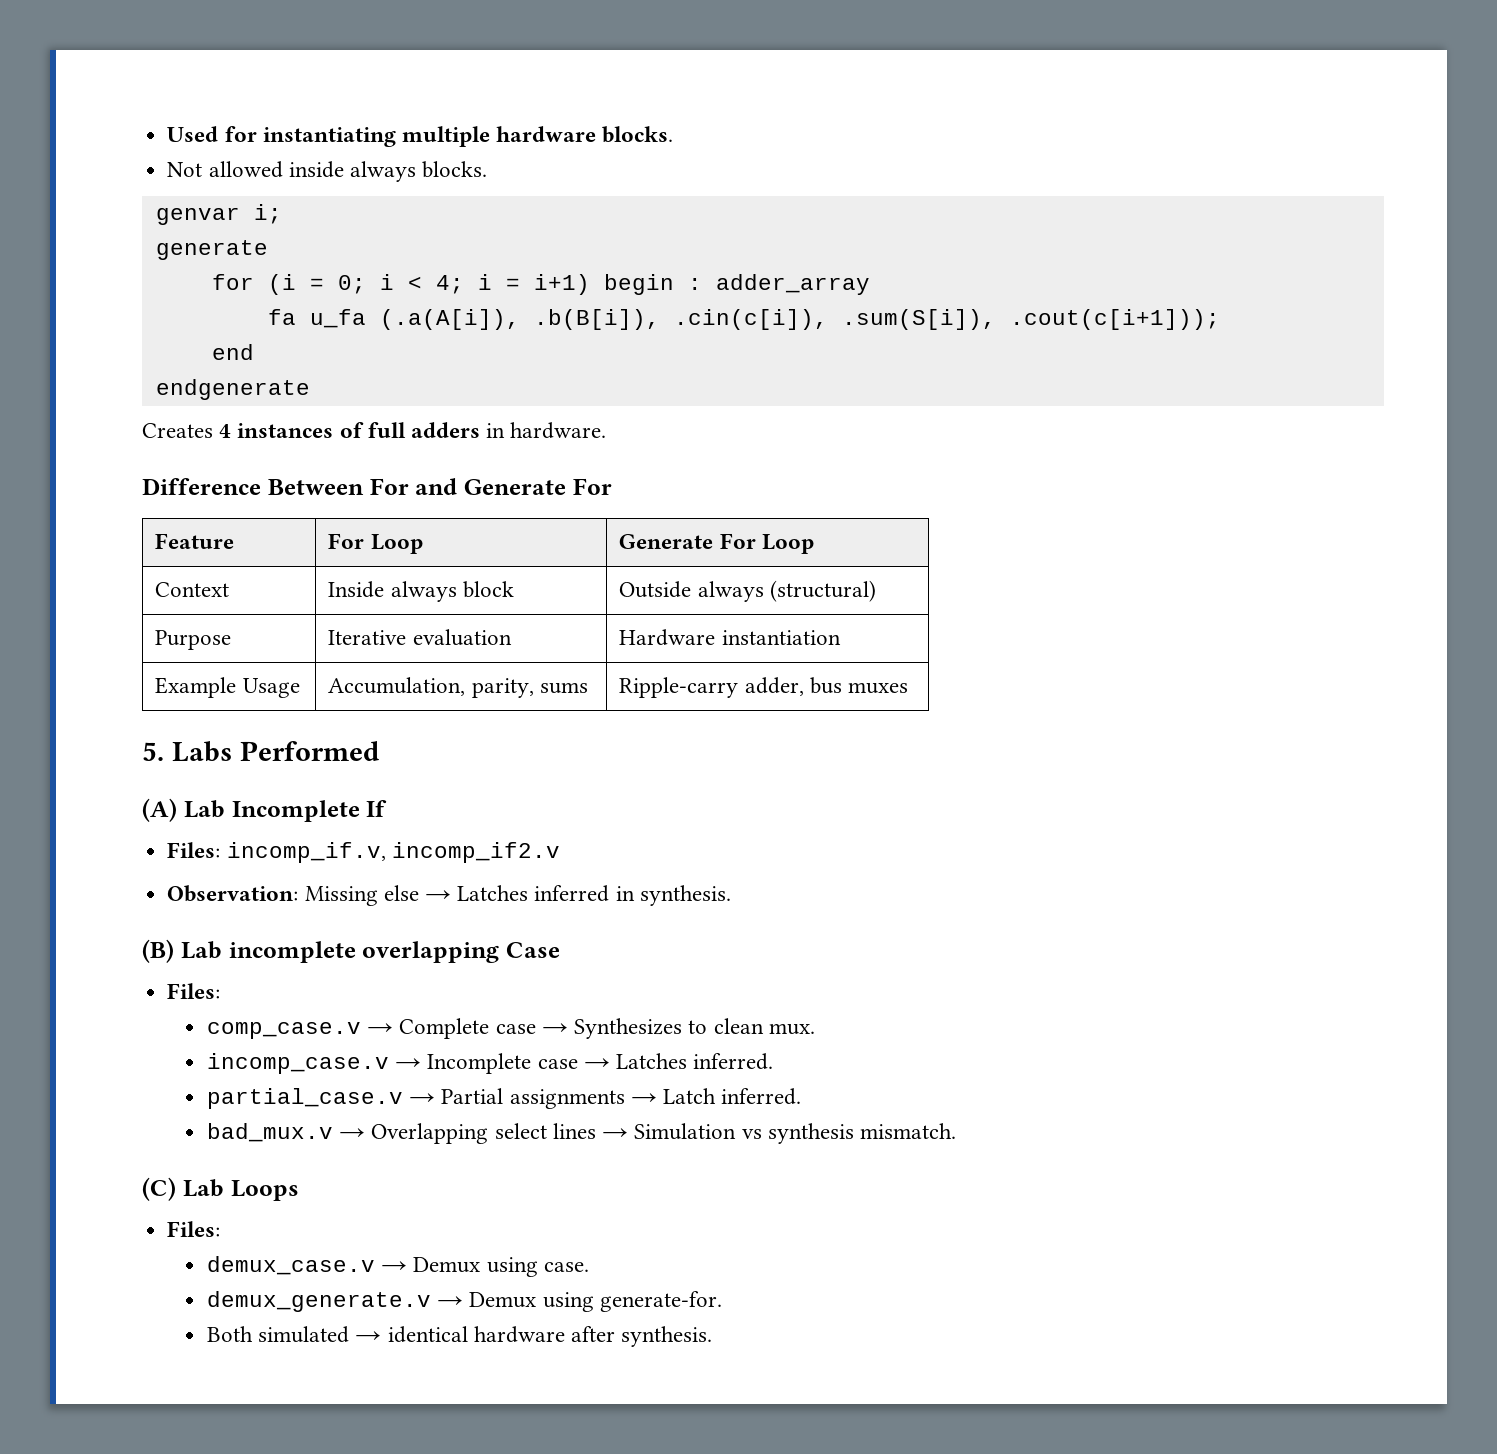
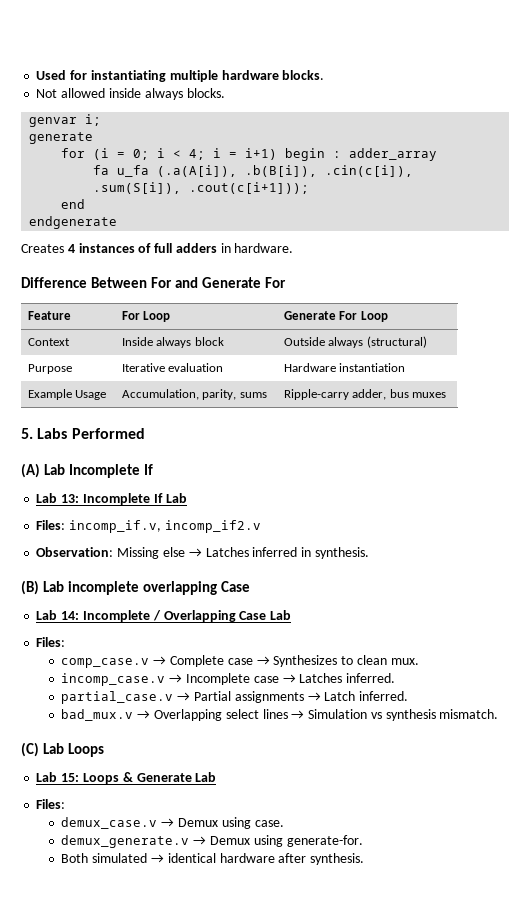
(388, 808) none -> [36,493,187,505] // Lab 13: Incomplete If Lab
(560, 950) none -> [36,610,292,622] // Lab 14: Incomplete / Overlapping Case Lab
(299, 1190) none -> [36,772,217,784] // Lab 15: Loops & Generate Lab

